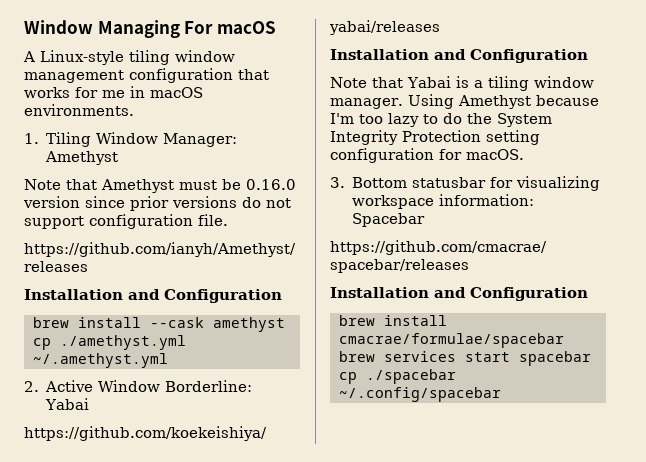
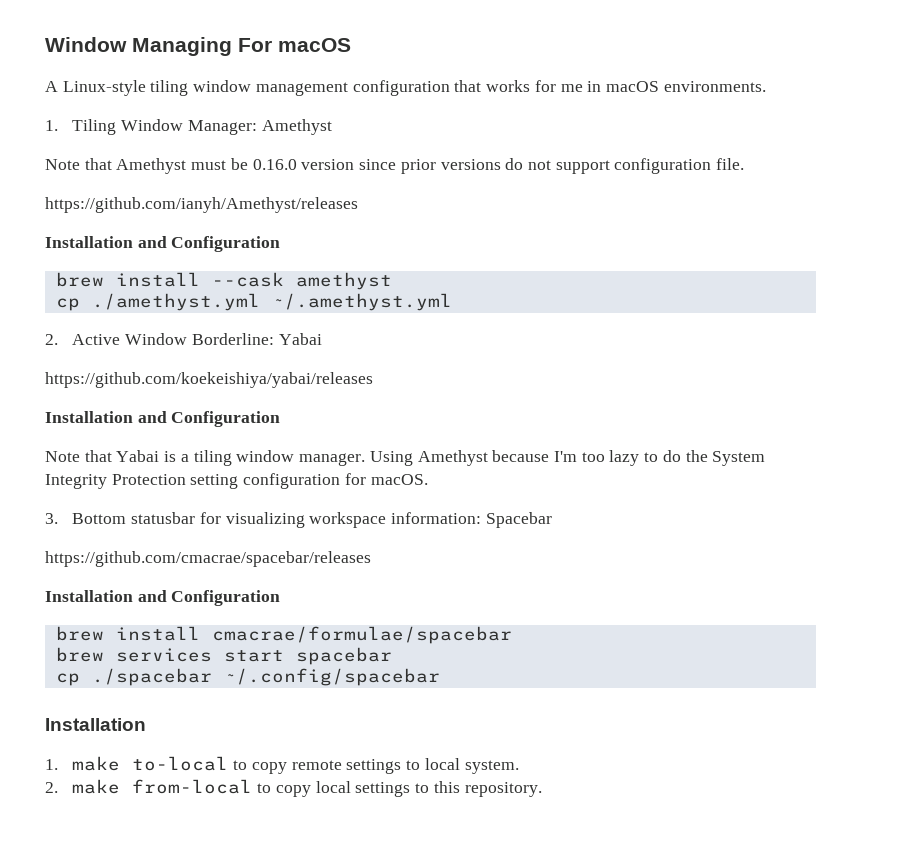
(501, 394) none -> [45,718,146,731] [45,756,519,774] [45,779,542,797] // Installation // 1. make to-local to copy remote settings to local system. // 2. make from-local to copy local settings to this repository.

